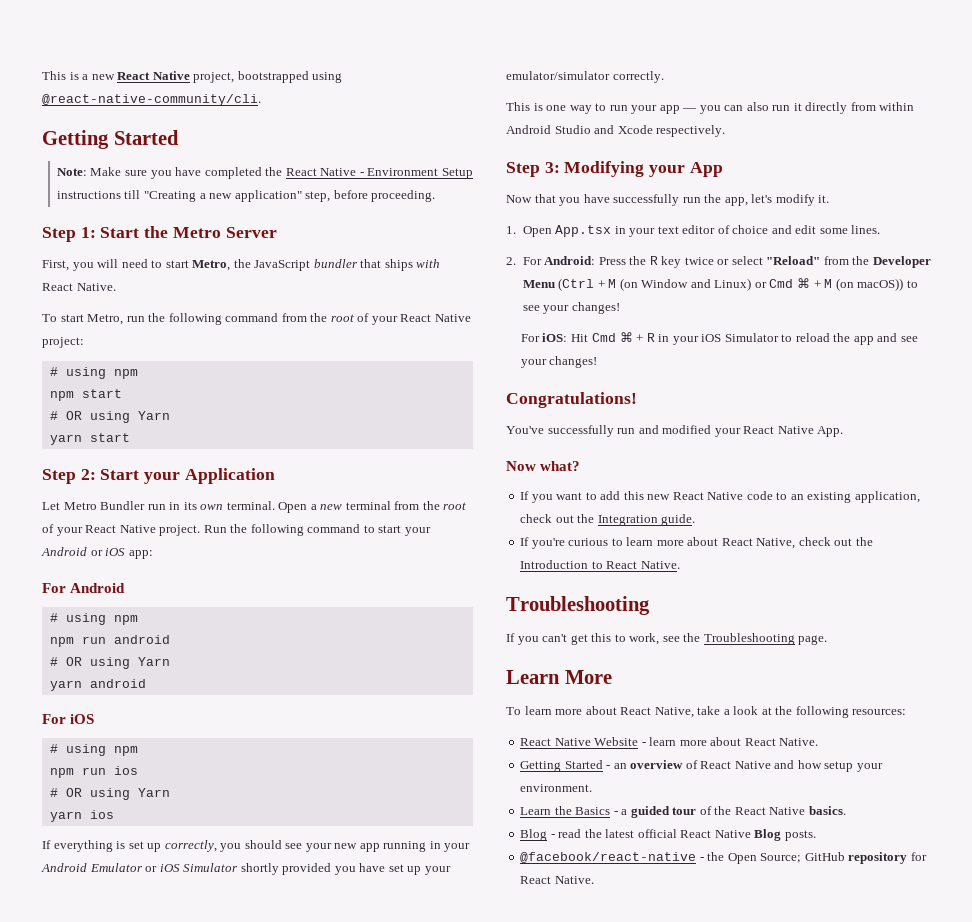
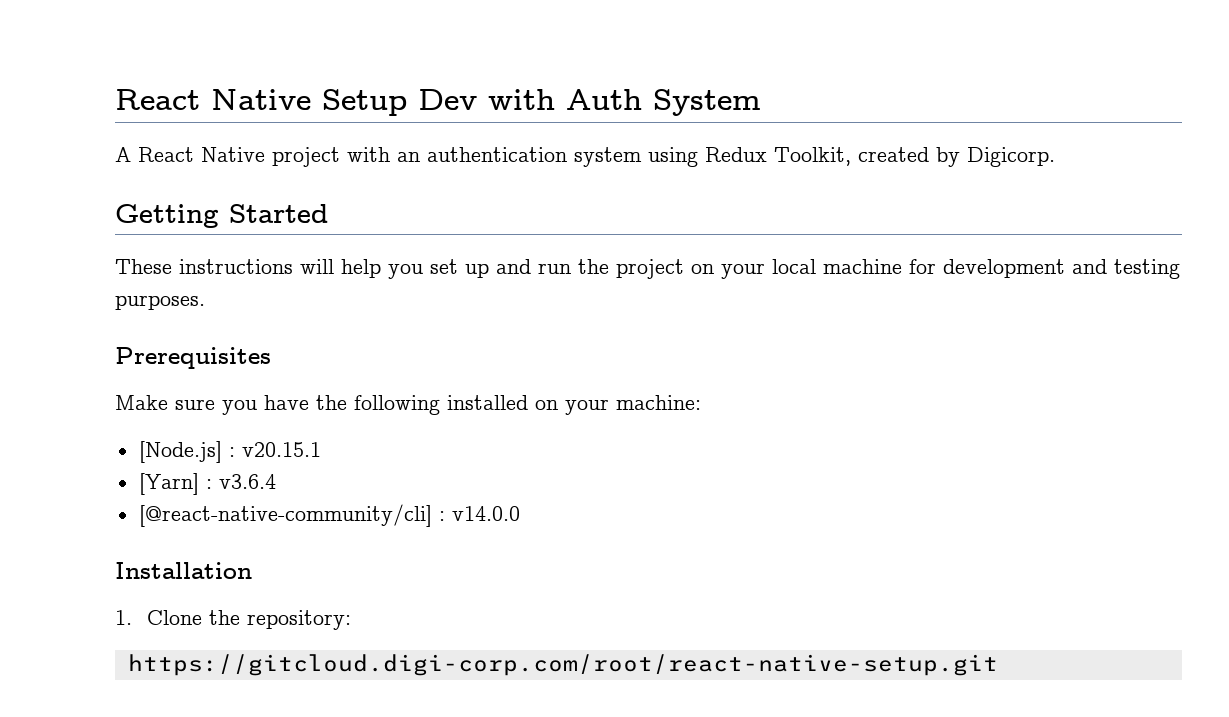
[42,71,343,83] [42,94,261,106] [42,130,179,149] [56,167,473,179] [56,190,436,202] [42,226,277,242] [42,259,441,271] [42,283,116,291] [42,313,471,325] [42,337,84,348] [49,367,138,379] [49,389,122,401] [49,411,170,423] [49,433,130,445] [42,468,275,484] [42,501,467,513] [42,524,431,536] [41,547,153,559] [42,583,126,593] [49,613,138,625] [49,635,170,647] [49,657,170,669] [49,679,146,691] [42,714,95,724] [49,744,138,756] [49,766,138,778] [49,788,170,800] [49,810,114,822] [42,840,471,852] [41,863,451,875] [506,71,664,83] [506,102,915,114] [506,125,726,137] [506,161,723,177] [506,194,830,206] [506,225,881,237] [506,256,931,268] [522,278,918,291] [522,302,620,314] [520,332,918,345] [520,356,598,368] [506,392,637,408] [506,425,844,437] [506,461,581,471] [520,491,920,503] [520,514,696,526] [520,537,873,549] [520,560,680,569] [506,596,650,615] [506,633,828,645] [506,670,612,684] [506,706,907,718] [520,737,819,746] [520,760,883,772] [520,784,593,792] [520,806,846,818] [520,829,816,841] [520,852,927,864] [520,876,594,884] This is a new React Native project, bootstrapped using @react-native-community/cli. // Getting Started // Note: Make sure you have completed the React Native - Environment Setup instructions till "Creating a new application" step, before proceeding. // Step 1: Start the Metro Server // First, you will need to start Metro, the JavaScript bundler that ships with React Native. // To start Metro, run the following command from the root of your React Native project: // # using npm // npm start // # OR using Yarn // yarn start // Step 2: Start your Application // Let Metro Bundler run in its own terminal. Open a new terminal from the root of your React Native project. Run the following command to start your Android or iOS app: // For Android // # using npm // npm run android // # OR using Yarn // yarn android // For iOS // # using npm // npm run ios // # OR using Yarn // yarn ios // If everything is set up correctly, you should see your new app running in your Android Emulator or iOS Simulator shortly provided you have set up your emulator/simulator correctly. // This is one way to run your app — you can also run it directly from within Android Studio and Xcode respectively. // Step 3: Modifying your App // Now that you have successfully run the app, let's modify it. // 1. Open App.tsx in your text editor of choice and edit some lines. // 2. For Android: Press the R key twice or select "Reload" from the Developer Menu (Ctrl + M (on Window and Linux) or Cmd ⌘ + M (on macOS)) to see your changes! // For iOS: Hit Cmd ⌘ + R in your iOS Simulator to reload the app and see your changes! // Congratulations! // You've successfully run and modified your React Native App. // Now what? // If you want to add this new React Native code to an existing application, check out the Integration guide. // If you're curious to learn more about React Native, check out the Introduction to React Native. // Troubleshooting // If you can't get this to work, see the Troubleshooting page. // Learn More // To learn more about React Native, take a look at the following resources: // React Native Website - learn more about React Native. // Getting Started - an overview of React Native and how setup your environment. // Learn the Basics - a guided tour of the React Native basics. // Blog - read the latest official React Native Blog posts. // @facebook/react-native - the Open Source; GitHub repository for React Native. -> [115,89,761,116] [115,147,1055,167] [115,204,328,228] [115,259,1180,279] [115,295,205,310] [115,347,271,369] [115,395,701,415] [138,441,321,463] [138,473,276,495] [138,504,520,527] [115,562,252,579] [115,610,351,630] [127,654,998,676] React Native Setup Dev with Auth System // A React Native project with an authentication system using Redux Toolkit, created by Digicorp. // Getting Started // These instructions will help you set up and run the project on your local machine for development and testing purposes. // Prerequisites // Make sure you have the following installed on your machine: // [Node.js] : v20.15.1 // [Yarn] : v3.6.4 // [@react-native-community/cli] : v14.0.0 // Installation // 1. Clone the repository: // https://gitcloud.digi-corp.com/root/react-native-setup.git

